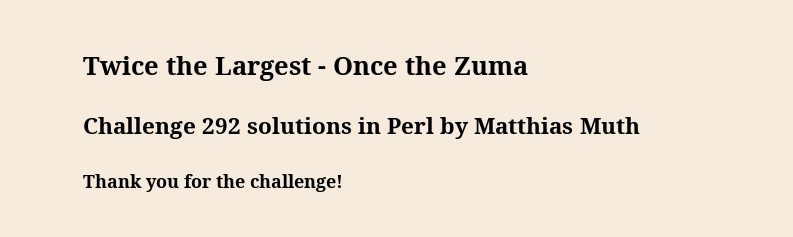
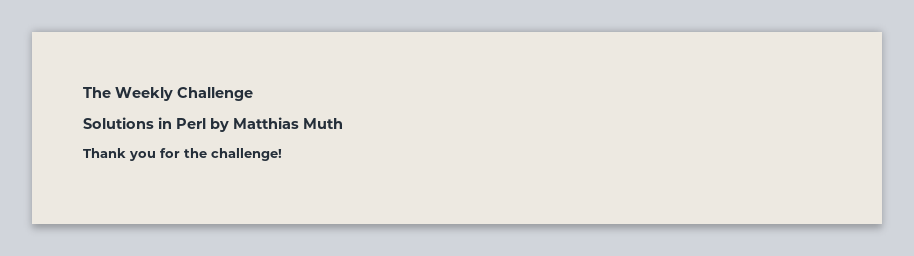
[83,56,528,81] [83,117,353,139] Twice the Largest - Once the Zuma // Challenge 292 solutions -> [83,87,253,101] [83,117,154,129] The Weekly Challenge // Solutions

